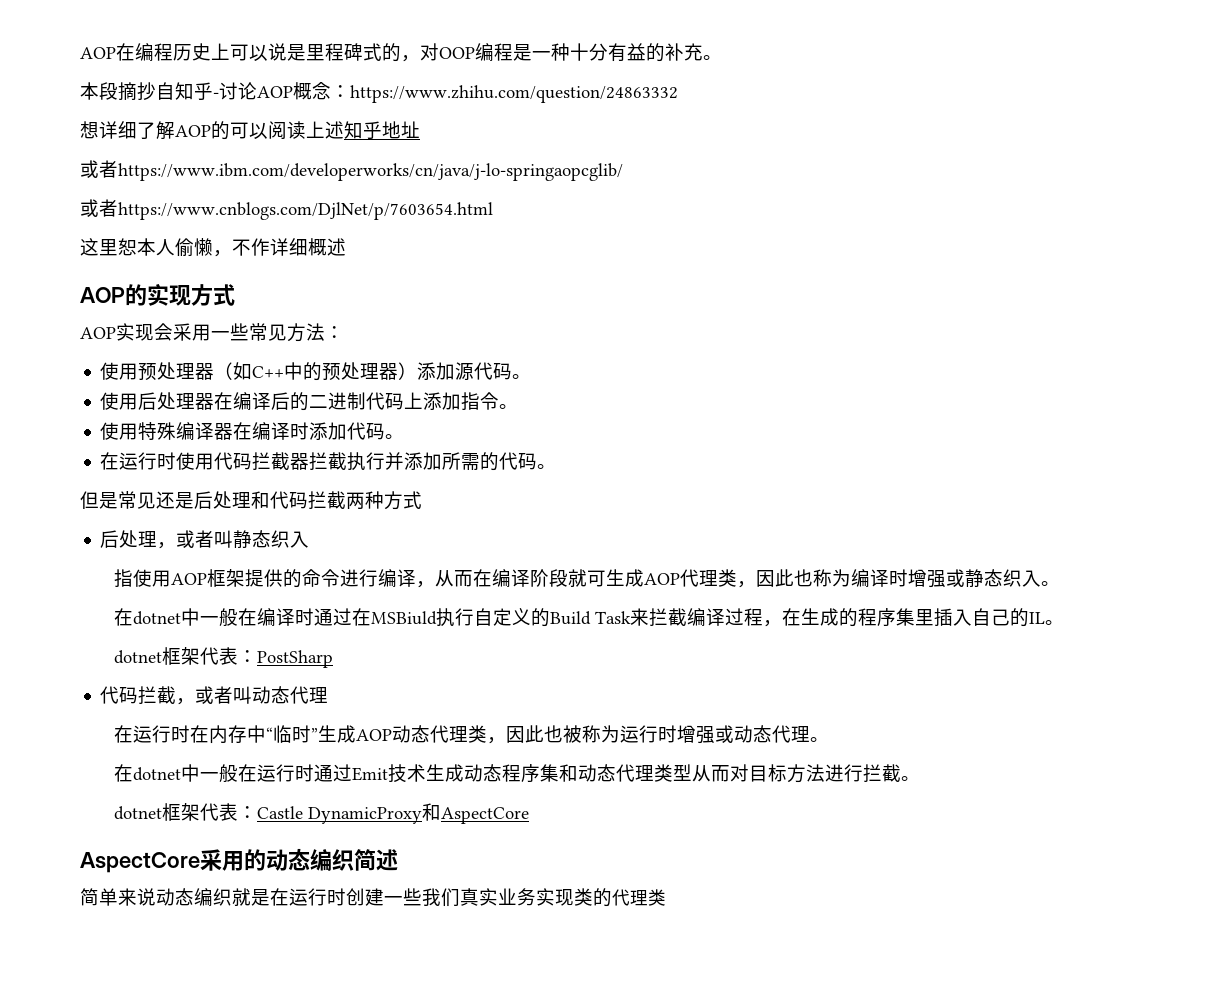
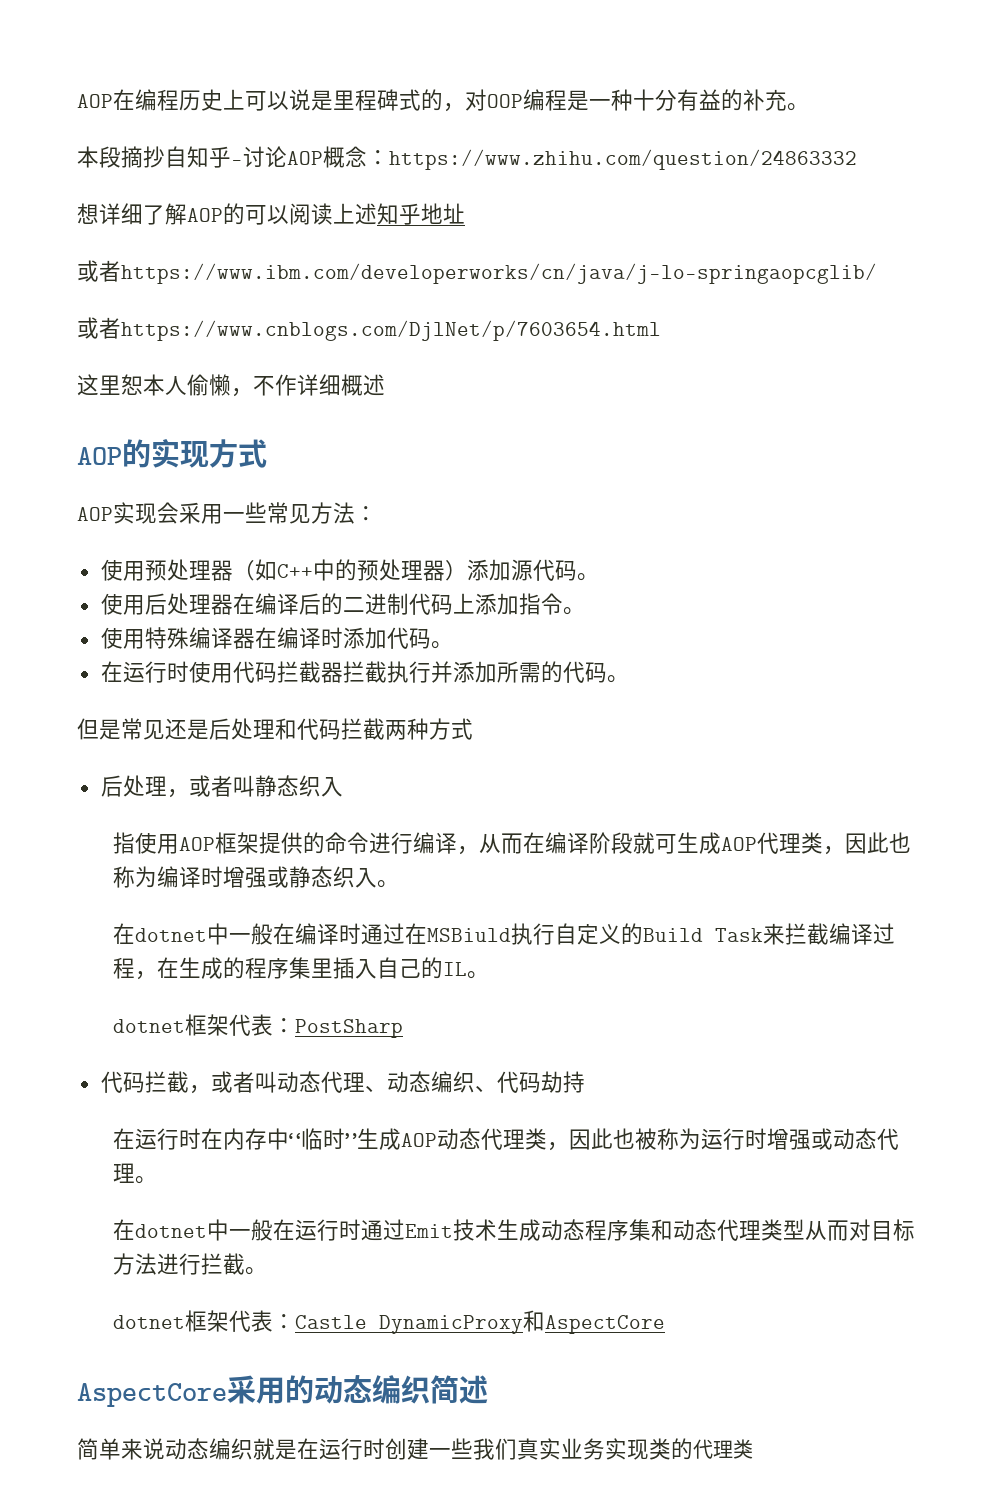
(329, 695) none -> [364,1071,585,1093] 、动态编织、代码劫持

